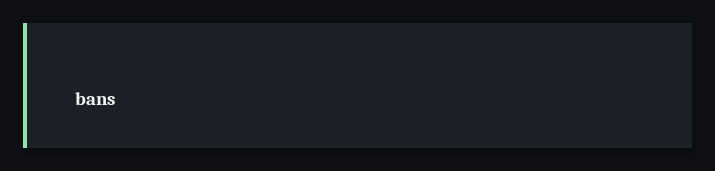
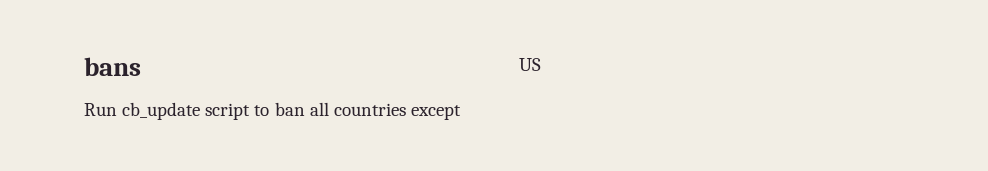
(115, 98) none -> [84,102,461,120] [519,58,541,71] // Run cb_update script to ban all countries except US

